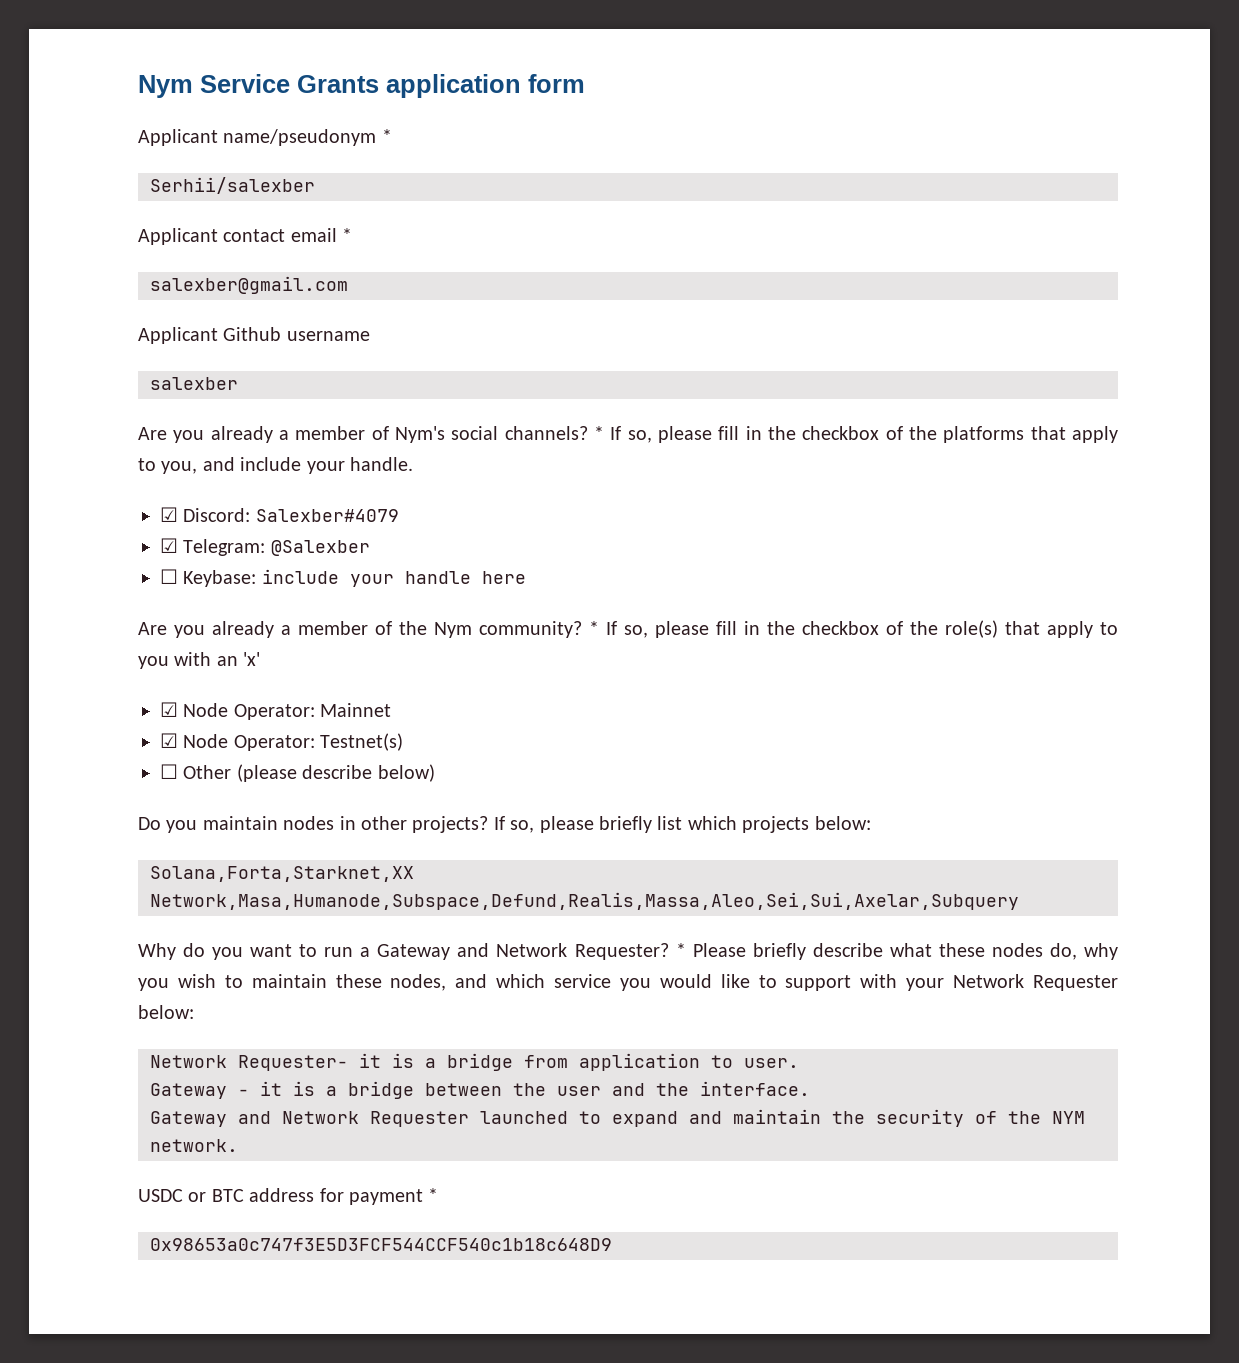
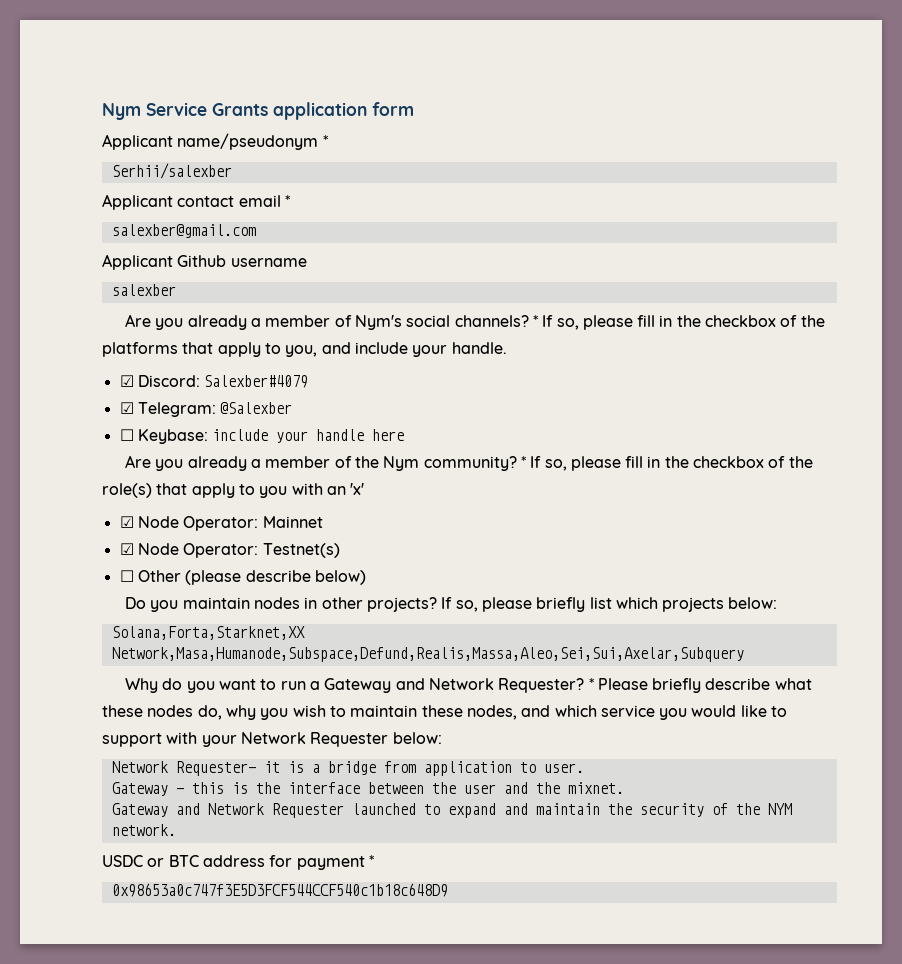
[260,1081,414,1099] it is a bridge -> [191,782,360,794] this is the interface
[700,1081,810,1096] interface. -> [567,782,624,794] mixnet.

